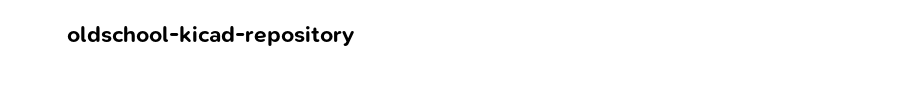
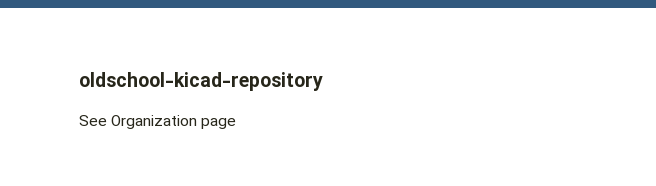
(355, 36) none -> [79,115,237,129] // See Organization page

